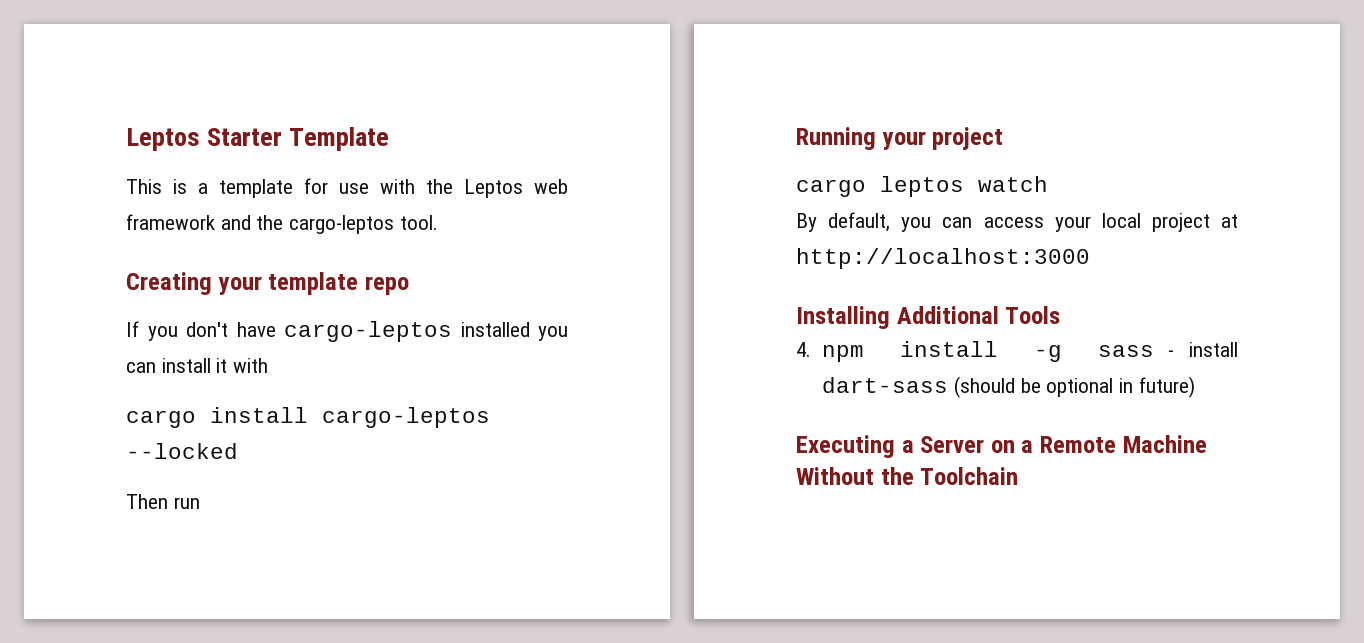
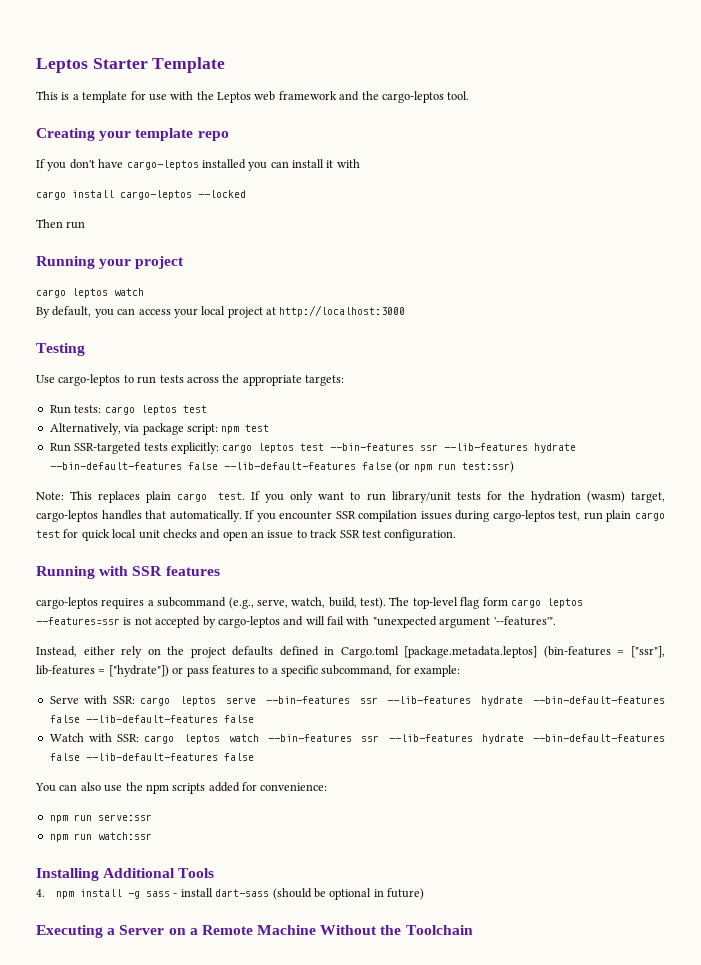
(1090, 258) none -> [36,343,85,356] [36,374,344,386] [49,405,207,415] [49,423,270,435] [49,442,577,454] [49,461,514,473] [36,491,665,503] [36,510,665,522] [36,529,457,541] [36,566,220,579] [36,597,583,609] [36,616,556,628] [36,646,666,658] [36,665,461,677] [49,695,666,706] [49,715,254,723] [49,733,665,744] [49,753,254,761] [35,782,328,794] [49,814,152,823] [49,832,152,842] // Testing // Use cargo-leptos to run tests across the appropriate targets: // Run tests: cargo leptos test // Alternatively, via package script: npm test // Run SSR-targeted tests explicitly: cargo leptos test --bin-features ssr --lib-features hydrate --bin-default-features false --lib-default-features false (or npm run test:ssr) // Note: This replaces plain cargo test. If you only want to run library/unit tests for the hydration (wasm) target, cargo-leptos handles that automatically. If you encounter SSR compilation issues during cargo-leptos test, run plain cargo test for quick local unit checks and open an issue to track SSR test configuration. // Running with SSR features // cargo-leptos requires a subcommand (e.g., serve, watch, build, test). The top‑level flag form cargo leptos --features=ssr is not accepted by cargo-leptos and will fail with "unexpected argument '--features'". // Instead, either rely on the project defaults defined in Cargo.toml [package.metadata.leptos] (bin-features = ["ssr"], lib-features = ["hydrate"]) or pass features to a specific subcommand, for example: // Serve with SSR: cargo leptos serve --bin-features ssr --lib-features hydrate --bin-default-features false --lib-default-features false // Watch with SSR: cargo leptos watch --bin-features ssr --lib-features hydrate --bin-default-features false --lib-default-features false // You can also use the npm scripts added for convenience: // npm run serve:ssr // npm run watch:ssr

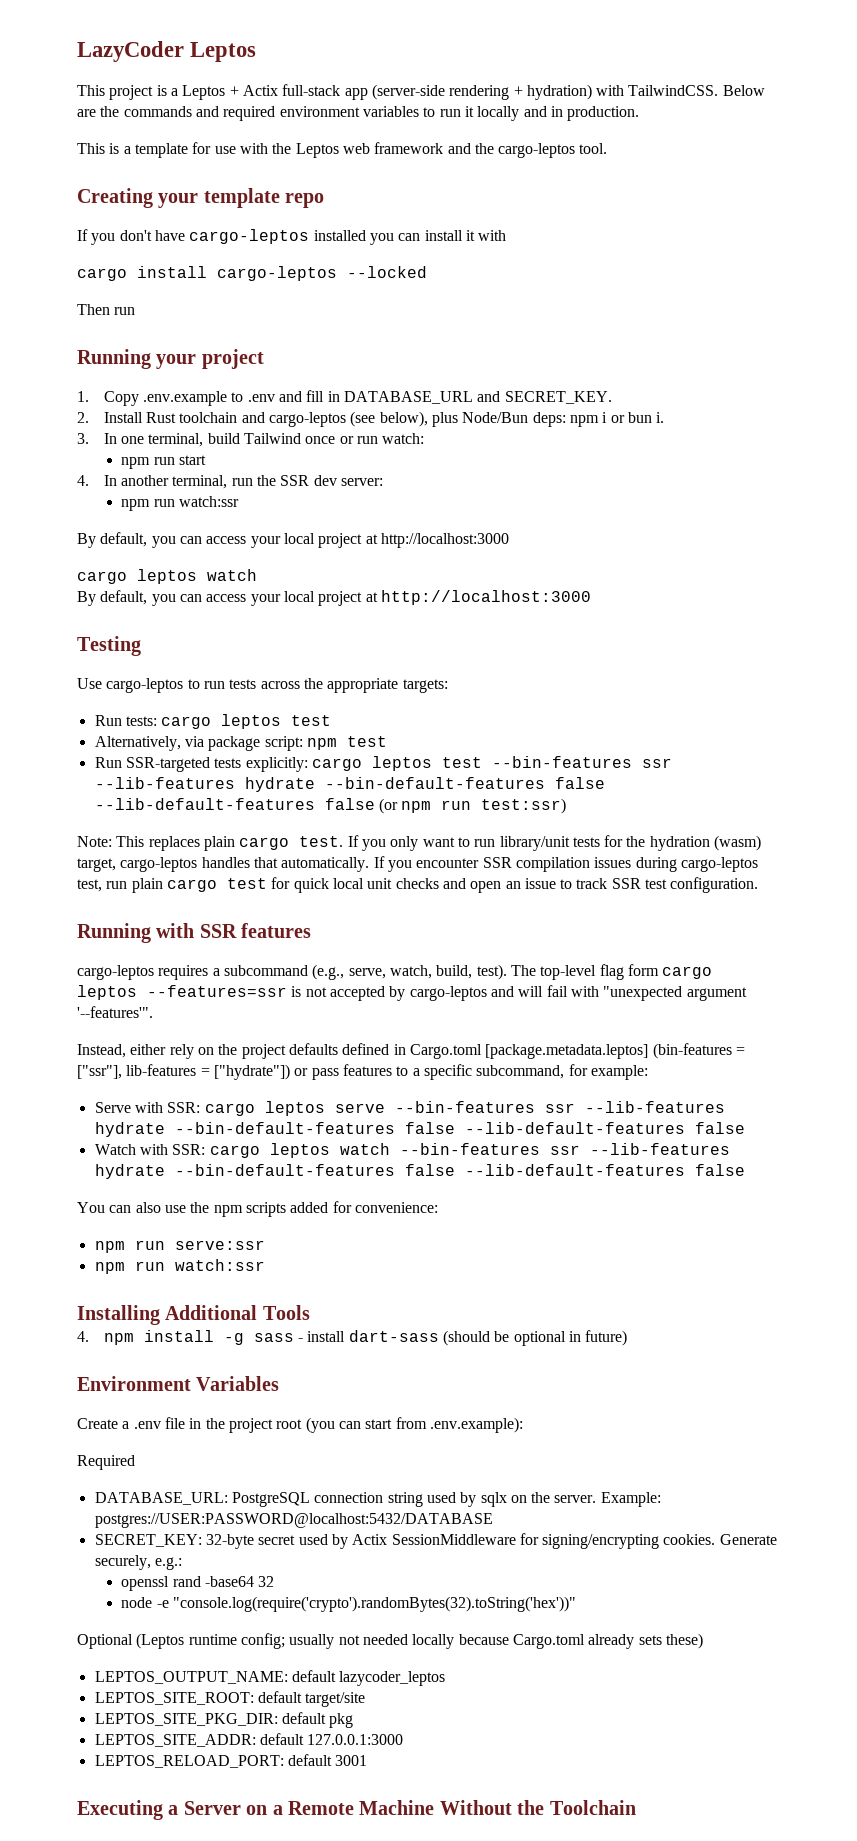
[36,57,226,73] Leptos Starter Template -> [77,41,257,62] [77,84,765,100] [77,106,640,121] LazyCoder Leptos // This project is a Leptos + Actix full‑stack app (server-side rendering + hydration) with TailwindCSS. Below are the commands and required environment variables to run it locally and in production.
(185, 262) none -> [77,390,612,406] [77,411,665,427] [77,433,425,447] [121,455,206,469] [77,475,383,489] [121,496,239,511] [77,532,509,548] // 1. Copy .env.example to .env and fill in DATABASE_URL and SECRET_KEY. // 2. Install Rust toolchain and cargo-leptos (see below), plus Node/Bun deps: npm i or bun i. // 3. In one terminal, build Tailwind once or run watch: // npm run start // 4. In another terminal, run the SSR dev server: // npm run watch:ssr // By default, you can access your local project at http://localhost:3000
(425, 894) none -> [77,1376,280,1391] [77,1417,523,1433] [77,1455,135,1470] [94,1492,661,1507] [94,1513,493,1528] [94,1533,777,1549] [94,1555,182,1570] [121,1576,275,1591] [121,1596,576,1612] [77,1633,703,1649] [94,1670,446,1686] [94,1691,366,1707] [94,1712,354,1728] [94,1733,404,1747] [94,1754,368,1768] // Environment Variables // Create a .env file in the project root (you can start from .env.example): // Required // DATABASE_URL: PostgreSQL connection string used by sqlx on the server. Example: postgres://USER:PASSWORD@localhost:5432/DATABASE // SECRET_KEY: 32-byte secret used by Actix SessionMiddleware for signing/encrypting cookies. Generate securely, e.g.: // openssl rand -base64 32 // node -e "console.log(require('crypto').randomBytes(32).toString('hex'))" // Optional (Leptos runtime config; usually not needed locally because Cargo.toml already sets these) // LEPTOS_OUTPUT_NAME: default lazycoder_leptos // LEPTOS_SITE_ROOT: default target/site // LEPTOS_SITE_PKG_DIR: default pkg // LEPTOS_SITE_ADDR: default 127.0.0.1:3000 // LEPTOS_RELOAD_PORT: default 3001

